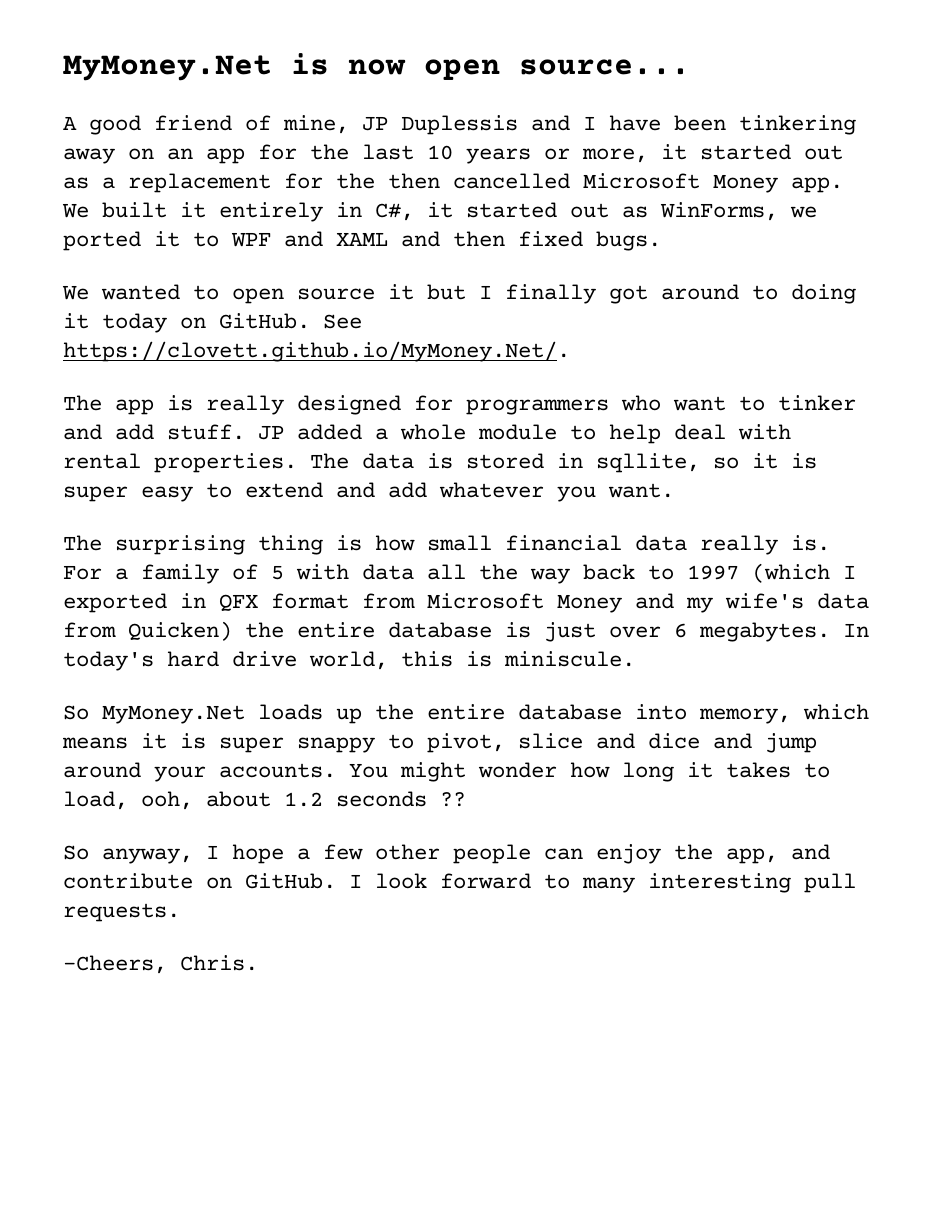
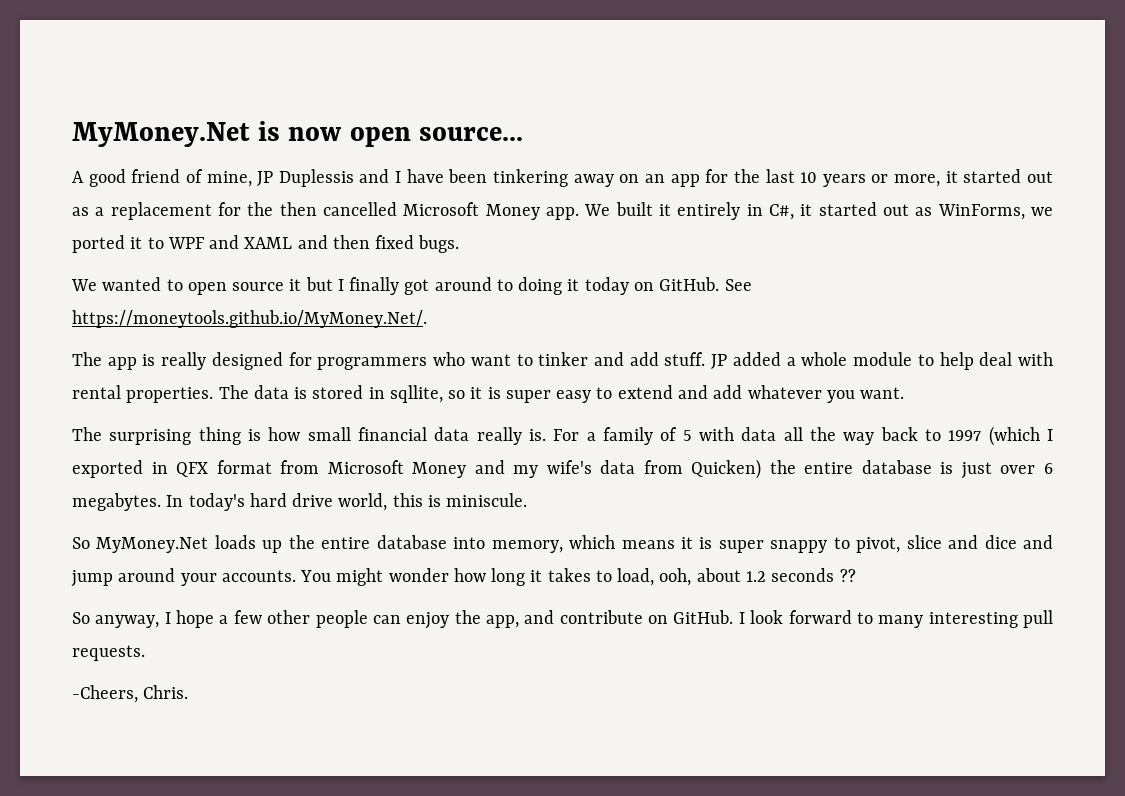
[63,341,570,362] https://clovett.github.io/MyMoney.Net/. -> [72,310,427,328] https://moneytools.github.io/MyMoney.Net/.

